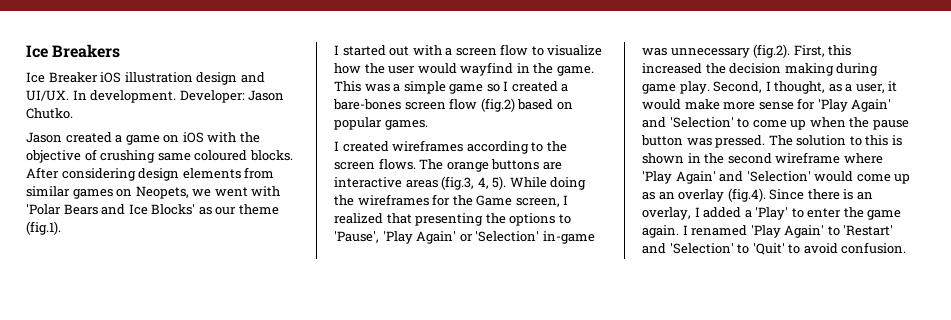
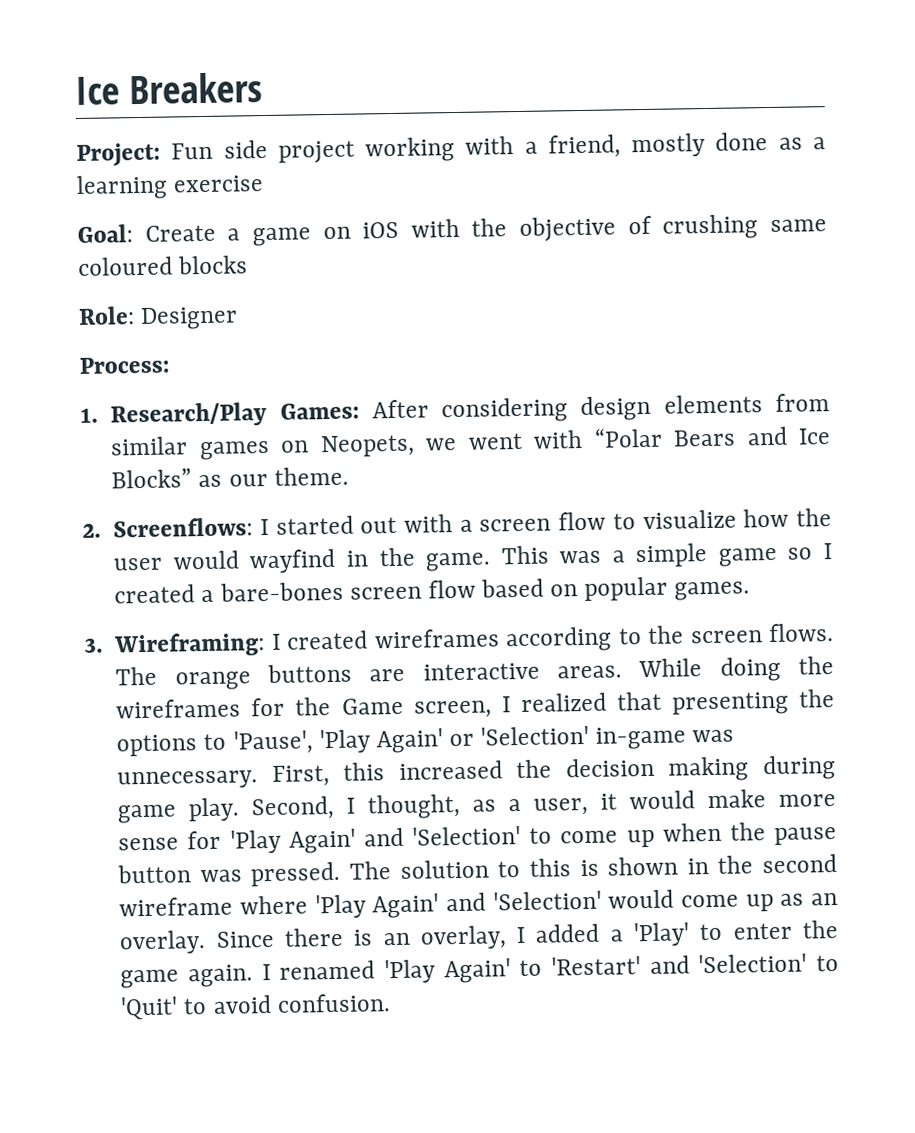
[26,72,265,85] [26,90,285,103] [26,108,73,119] [26,132,112,143] Ice Breaker iOS illustration design and UI/UX. In development. Developer: Jason Chutko. // Jason created -> [76,132,826,167] [76,174,265,200] [77,224,216,243] Project: Fun side project working with a friend, mostly done as a learning exercise // Goal: Create
[249,150,293,161] blocks. -> [178,255,249,275] [78,306,239,330] [79,356,170,374] [80,401,360,428] blocks // Role: Designer // Process: // 1. Research/Play Games:
[26,204,61,215] 'Polar -> [593,427,663,448] “Polar
[151,204,196,215] Blocks' -> [111,468,193,489] Blocks”
[238,204,279,215] [26,221,61,235] theme (fig.1). // -> [273,466,349,486] [82,517,254,538] theme. // 2. Screenflows:
[480,98,515,112] (fig.2) -> (476, 589) none
(428, 125) none -> [84,632,266,658] 3. Wireframing:
[405,176,507,190] areas (fig.3, 4, 5). -> [556,665,622,679] areas.
[670,44,791,58] unnecessary (fig.2). -> [117,770,259,790] unnecessary.
[678,188,766,202] overlay (fig.4). -> [119,930,207,955] overlay.

